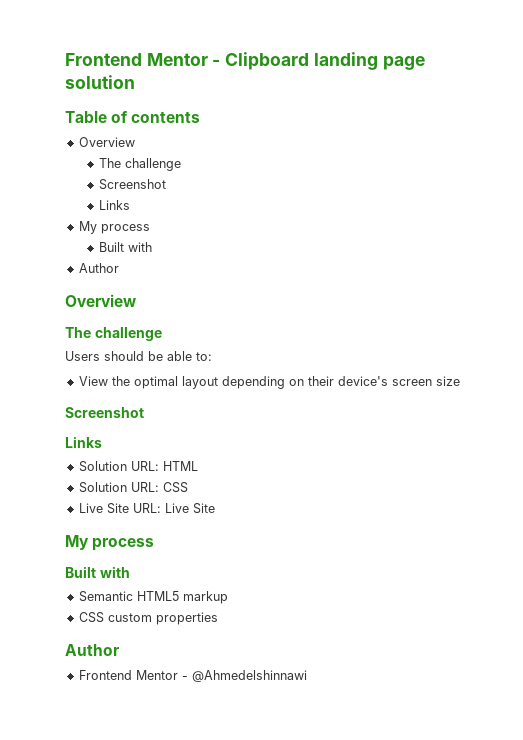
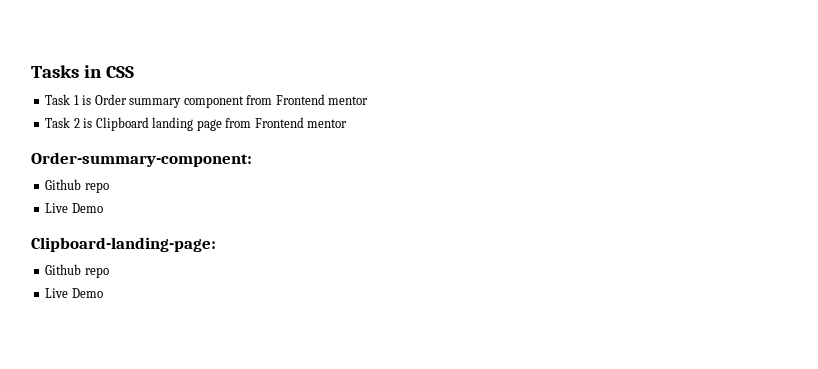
[65,52,425,70] [65,75,135,89] [65,111,201,123] [78,137,135,147] [99,158,182,171] [99,179,167,190] [99,200,131,210] [78,221,150,234] [99,242,153,252] [78,263,119,273] [65,294,136,307] [65,327,162,341] [65,351,212,361] [78,376,460,389] [65,407,144,418] [65,436,102,448] [78,461,198,472] [78,482,188,493] [78,503,215,514] [65,535,155,551] [65,566,130,578] [78,591,228,604] [78,612,218,625] [65,644,120,656] [78,670,307,682] Frontend Mentor - Clipboard landing page solution // Table of contents // Overview // The challenge // Screenshot // Links // My process // Built with // Author // Overview // The challenge // Users should be able to: // View the optimal layout depending on their device's screen size // Screenshot // Links // Solution URL: HTML // Solution URL: CSS // Live Site URL: Live Site // My process // Built with // Semantic HTML5 markup // CSS custom properties // Author // Frontend Mentor - @Ahmedelshinnawi -> [31,65,134,78] [45,94,369,108] [45,117,348,131] [31,152,252,167] [45,179,109,193] [45,203,103,213] [31,237,216,252] [45,264,109,278] [45,288,103,298] Tasks in CSS // Task 1 is Order summary component from Frontend mentor // Task 2 is Clipboard landing page from Frontend mentor // Order-summary-component: // Github repo // Live Demo // Clipboard-landing-page: // Github repo // Live Demo

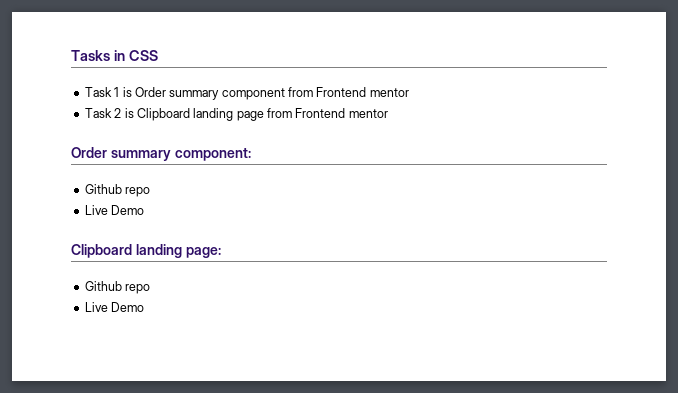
[31,152,252,167] Order-summary-component: -> [71,147,251,161] Order summary component:
[31,237,216,252] Clipboard-landing-page: -> [71,244,221,258] Clipboard landing page:

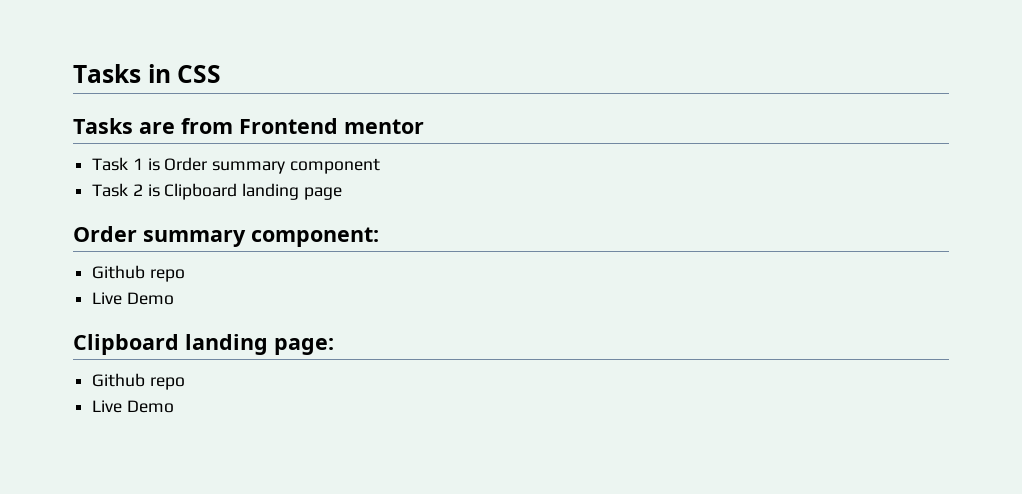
(158, 55) none -> [73,118,424,134] // Tasks are from Frontend mentor
[288,87,409,97] from Frontend mentor -> (380, 166) none
[267,108,388,118] from Frontend mentor -> (342, 193) none

